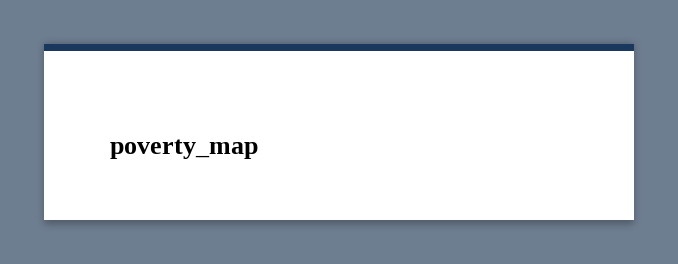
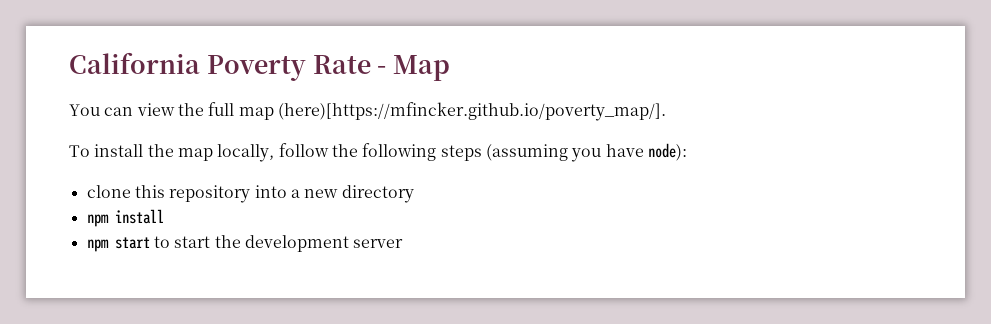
[110,139,258,159] poverty_map -> [69,52,450,81] [69,102,666,121] [69,143,687,162] [86,185,414,203] [86,209,164,227] [86,235,404,252] California Poverty Rate - Map // You can view the full map (here)[https://mfincker.github.io/poverty_map/]. // To install the map locally, follow the following steps (assuming you have node): // clone this repository into a new directory // npm install // npm start to start the development server

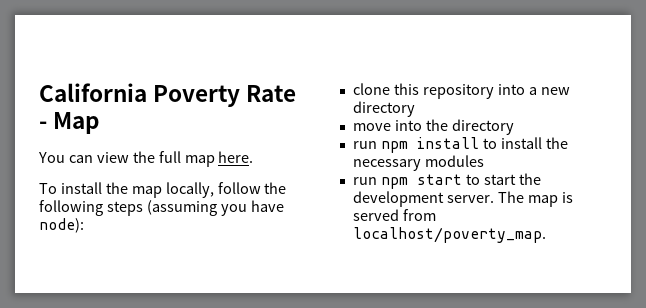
[277,102,666,121] (here)[https://mfincker.github.io/poverty_map/]. -> [218,151,254,163] here.
[86,209,164,227] npm install // -> [352,119,514,135] [352,137,568,153] [352,155,484,171] [352,177,377,185] move into the directory // run npm install to install the necessary modules // run
[353,239,404,248] server -> [446,191,573,207] [352,209,436,221] [352,227,546,243] server. The map is served from localhost/poverty_map.

